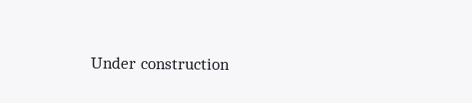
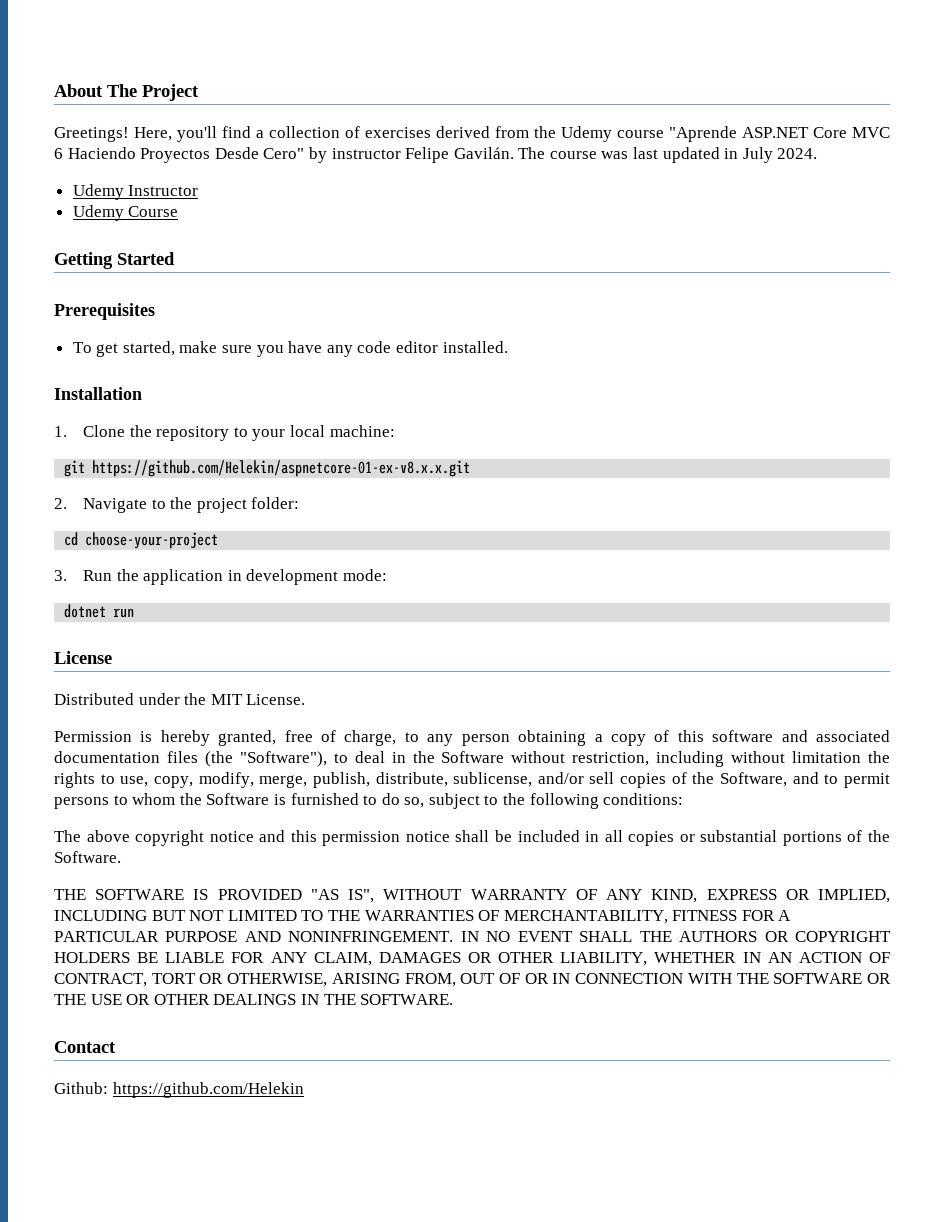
[90,56,230,70] Under construction -> [54,84,199,101] [54,126,890,142] [54,147,818,163] [72,184,199,200] [72,205,179,221] [54,252,175,269] [54,303,155,320] [72,341,508,357] [54,387,142,400] [54,425,395,441] [64,460,471,477] [54,497,300,513] [64,532,219,549] [54,569,388,585] [64,604,135,618] [54,651,112,664] [54,693,306,705] [54,730,890,746] [54,751,891,767] [54,772,890,788] [54,793,684,809] [54,830,890,846] [54,851,121,863] [54,889,890,903] [54,910,792,924] [54,931,892,942] [54,952,890,966] [54,973,891,987] [54,994,454,1005] [54,1041,116,1053] [54,1082,304,1098] About The Project // Greetings! Here, you'll find a collection of exercises derived from the Udemy course "Aprende ASP.NET Core MVC 6 Haciendo Proyectos Desde Cero" by instructor Felipe Gavilán. The course was last updated in July 2024. // Udemy Instructor // Udemy Course // Getting Started // Prerequisites // To get started, make sure you have any code editor installed. // Installation // 1. Clone the repository to your local machine: // git https://github.com/Helekin/aspnetcore-01-ex-v8.x.x.git // 2. Navigate to the project folder: // cd choose-your-project // 3. Run the application in development mode: // dotnet run // License // Distributed under the MIT License. // Permission is hereby granted, free of charge, to any person obtaining a copy of this software and associated documentation files (the "Software"), to deal in the Software without restriction, including without limitation the rights to use, copy, modify, merge, publish, distribute, sublicense, and/or sell copies of the Software, and to permit persons to whom the Software is furnished to do so, subject to the following conditions: // The above copyright notice and this permission notice shall be included in all copies or substantial portions of the Software. // THE SOFTWARE IS PROVIDED "AS IS", WITHOUT WARRANTY OF ANY KIND, EXPRESS OR IMPLIED, INCLUDING BUT NOT LIMITED TO THE WARRANTIES OF MERCHANTABILITY, FITNESS FOR A PARTICULAR PURPOSE AND NONINFRINGEMENT. IN NO EVENT SHALL THE AUTHORS OR COPYRIGHT HOLDERS BE LIABLE FOR ANY CLAIM, DAMAGES OR OTHER LIABILITY, WHETHER IN AN ACTION OF CONTRACT, TORT OR OTHERWISE, ARISING FROM, OUT OF OR IN CONNECTION WITH THE SOFTWARE OR THE USE OR OTHER DEALINGS IN THE SOFTWARE. // Contact // Github: https://github.com/Helekin

